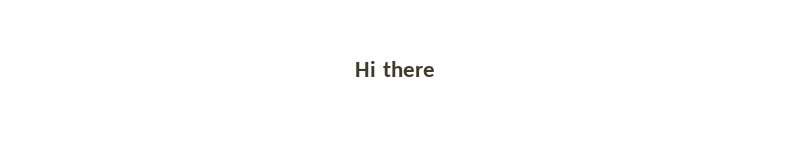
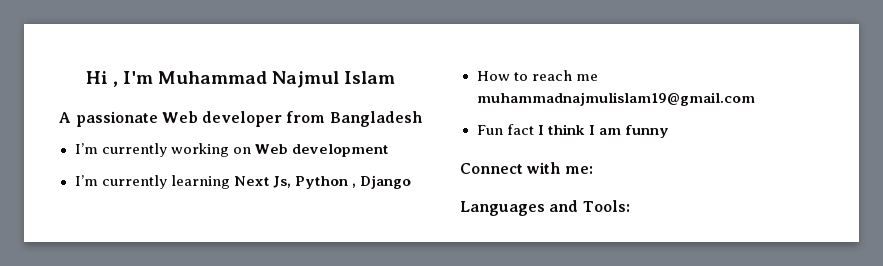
[382,61,435,77] there -> [112,71,396,88] [59,111,422,127] [74,143,388,157] [74,175,411,189] [476,70,598,81] [476,92,755,106] [476,124,669,138] [460,162,593,174] [460,200,630,216] , I'm Muhammad Najmul Islam // A passionate Web developer from Bangladesh // I’m currently working on Web development // I’m currently learning Next Js, Python , Django // How to reach me muhammadnajmulislam19@gmail.com // Fun fact I think I am funny // Connect with me: // Languages and Tools:

